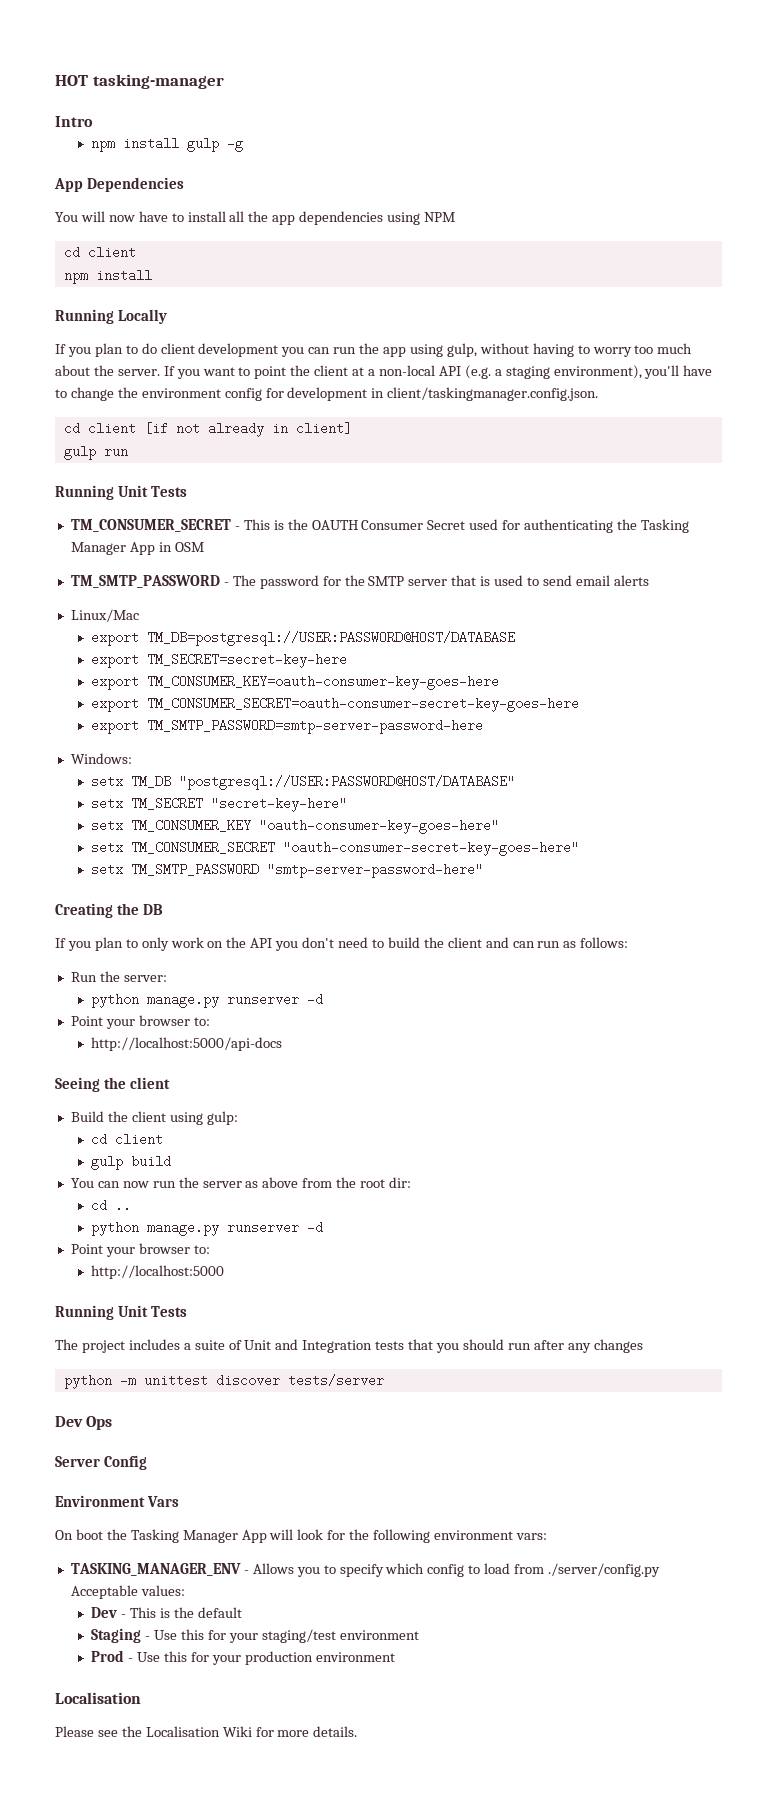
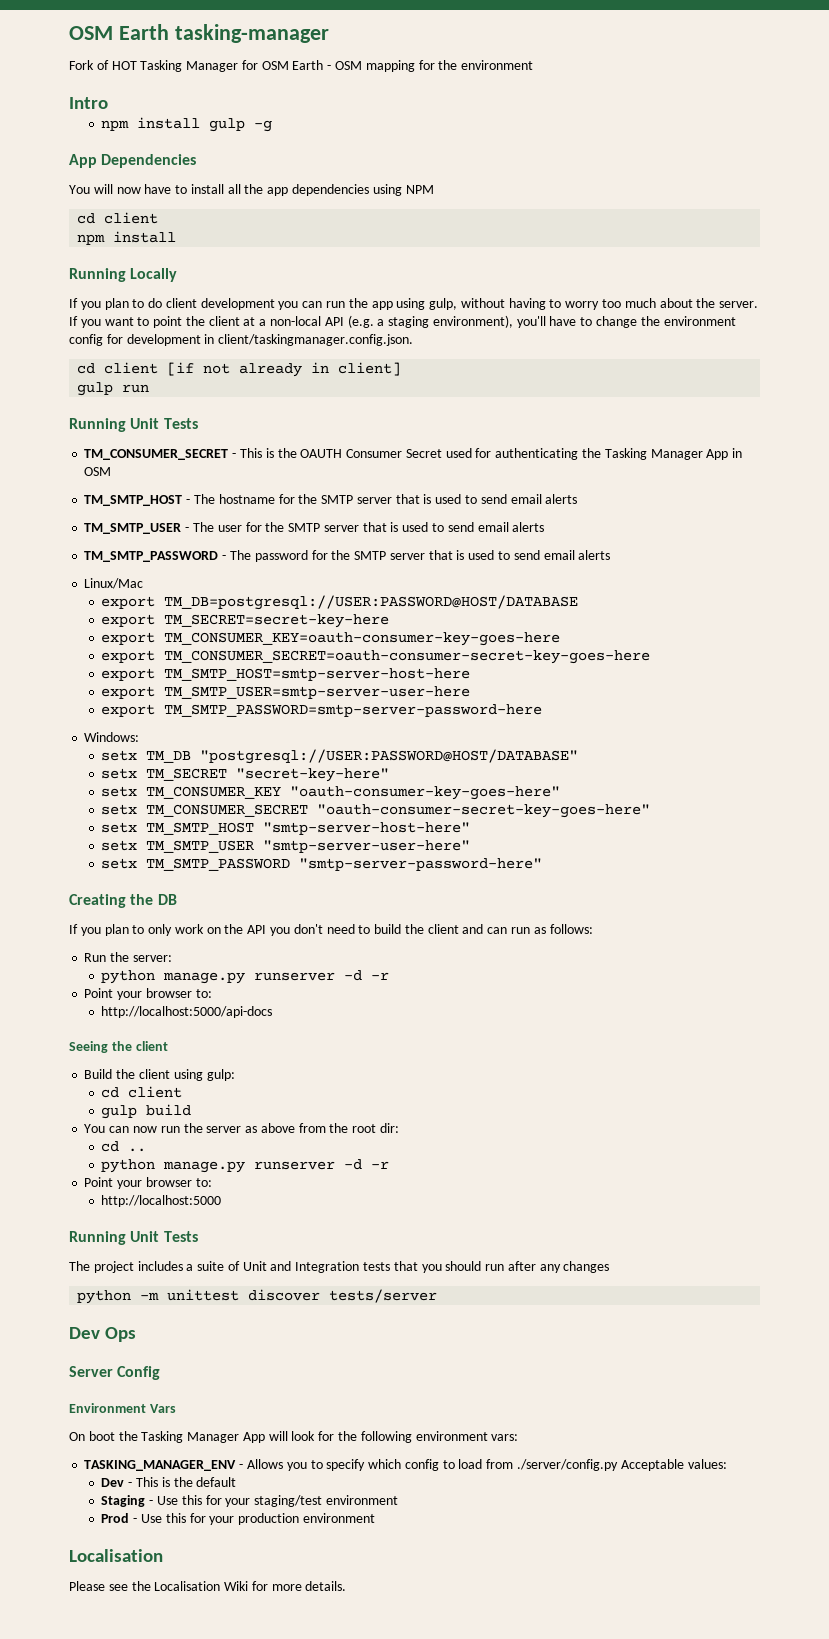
[55,74,224,89] HOT tasking-manager -> [69,24,329,43] [69,60,534,72] OSM Earth tasking-manager // Fork of HOT Tasking Manager for OSM Earth - OSM mapping for the environment
(204, 547) none -> [84,494,578,506] [84,522,545,534] // TM_SMTP_HOST - The hostname for the SMTP server that is used to send email alerts // TM_SMTP_USER - The user for the SMTP server that is used to send email alerts
(580, 704) none -> [101,668,471,681] [101,686,471,699] // export TM_SMTP_HOST=smtp-server-host-here // export TM_SMTP_USER=smtp-server-user-here
(580, 848) none -> [101,822,471,835] [101,840,471,853] // setx TM_SMTP_HOST "smtp-server-host-here" // setx TM_SMTP_USER "smtp-server-user-here"
(324, 999) none -> [371,972,390,980] -r
(324, 1227) none -> [371,1161,390,1169] -r

